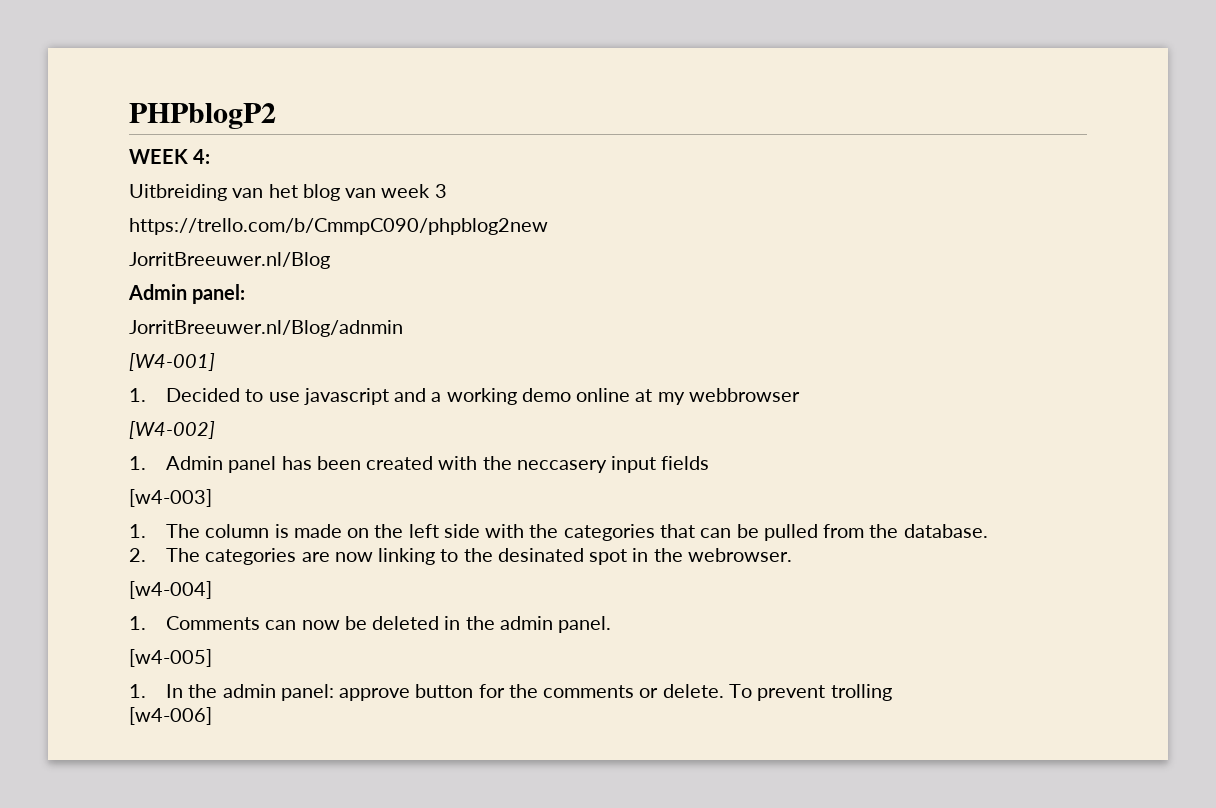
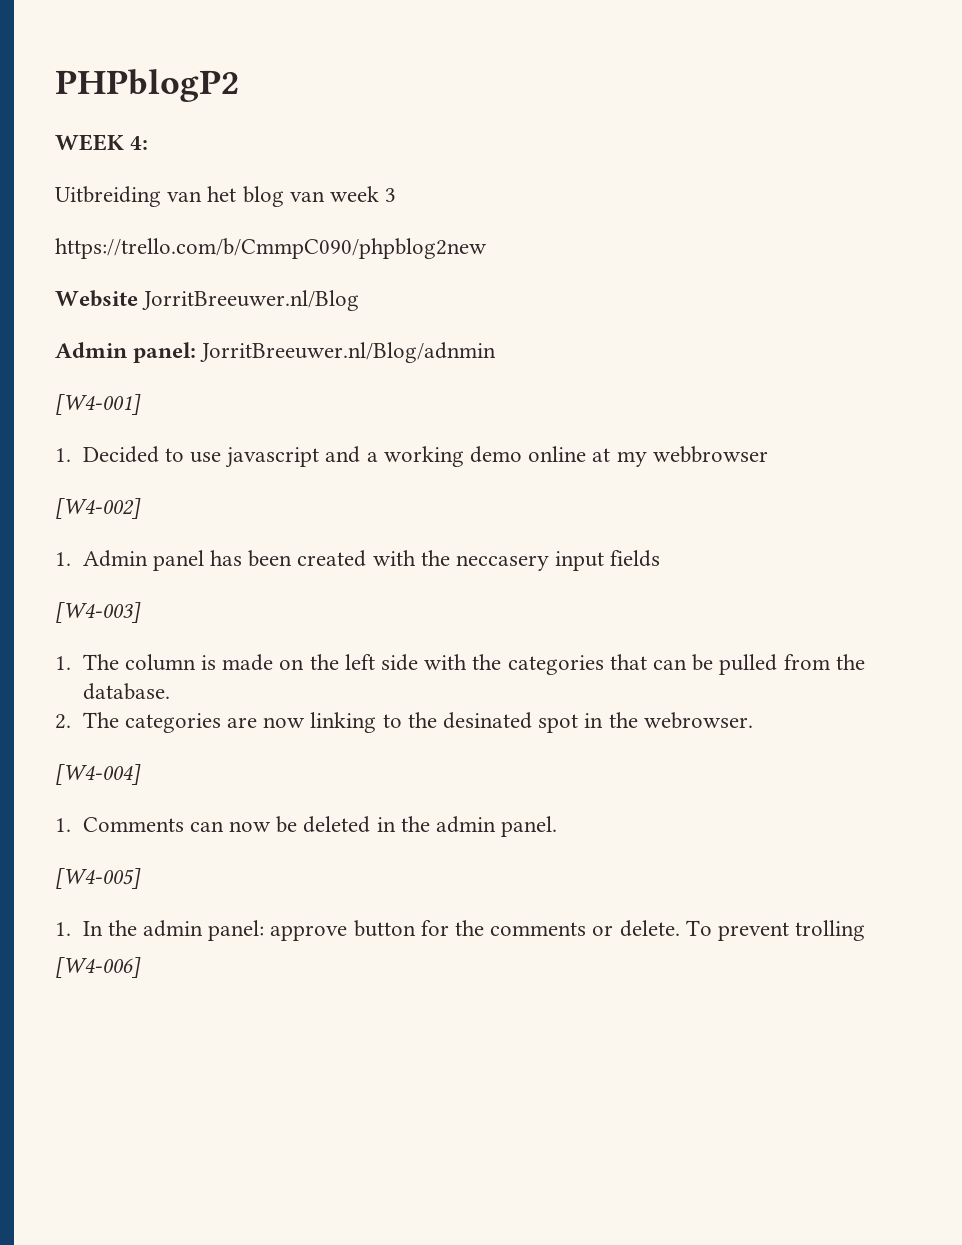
(548, 226) none -> [55,290,138,307] Website
(246, 294) // -> (197, 352) none
[129,489,212,507] [w4-003] -> [55,602,141,623] [W4-003]
[129,581,212,599] [w4-004] -> [55,764,141,785] [W4-004]
[129,649,212,667] [w4-005] -> [55,868,141,889] [W4-005]
[129,707,212,725] [w4-006] -> [55,957,141,978] [W4-006]

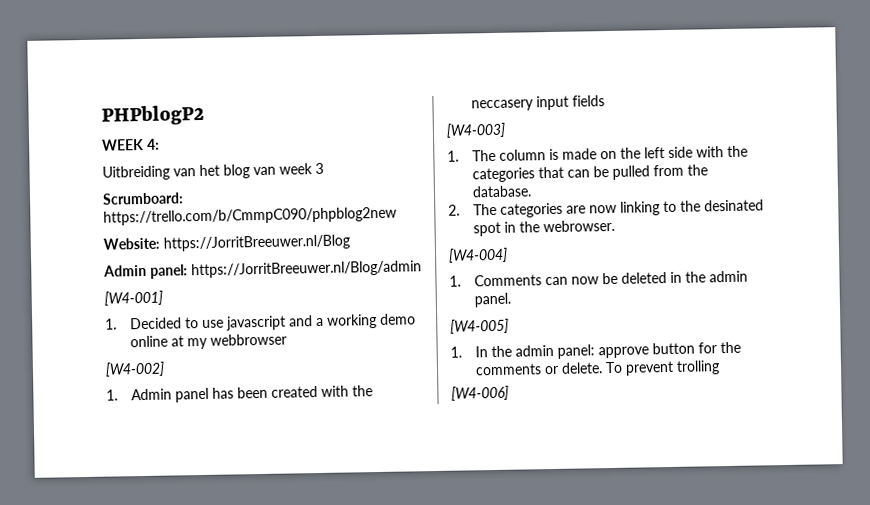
(397, 195) none -> [102,192,184,205] Scrumboard:
[55,290,360,311] Website JorritBreeuwer.nl/Blog -> [103,234,350,252] Website: https://JorritBreeuwer.nl/Blog
[200,342,497,363] JorritBreeuwer.nl/Blog/adnmin -> [191,260,422,279] https://JorritBreeuwer.nl/Blog/admin

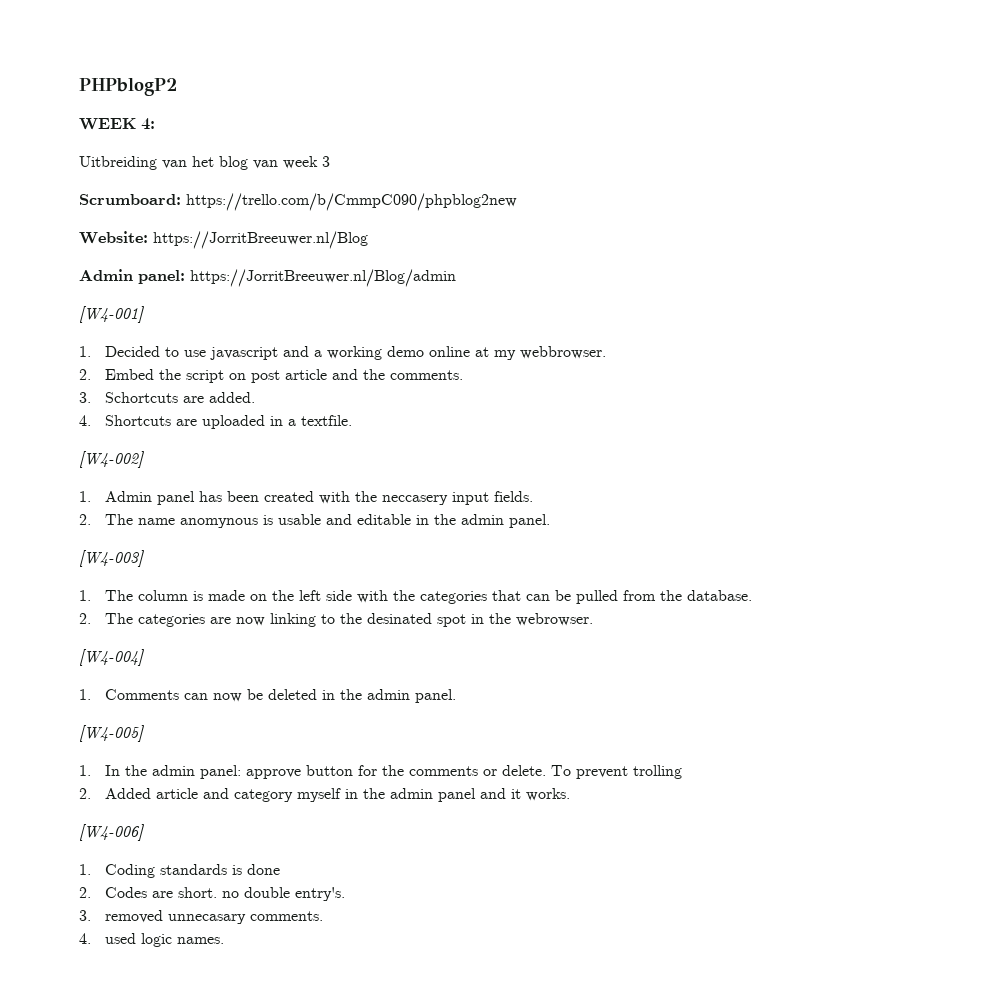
[209,333,287,346] webbrowser -> [520,346,607,359] [79,369,464,383] [79,392,256,403] [79,415,353,429] webbrowser. // 2. Embed the script on post article and the comments. // 3. Schortcuts are added. // 4. Shortcuts are uploaded in a textfile.
[571,95,605,107] fields -> [494,491,534,502] [79,514,551,528] fields. // 2. The name anomynous is usable and editable in the admin panel.
[451,385,509,401] [W4-006] -> [79,788,571,802] [79,824,144,841] [79,864,281,878] [79,887,346,901] [79,910,324,924] [79,933,225,947] 2. Added article and category myself in the admin panel and it works. // [W4-006] // 1. Coding standards is done // 2. Codes are short. no double entry's. // 3. removed unnecasary comments. // 4. used logic names.

